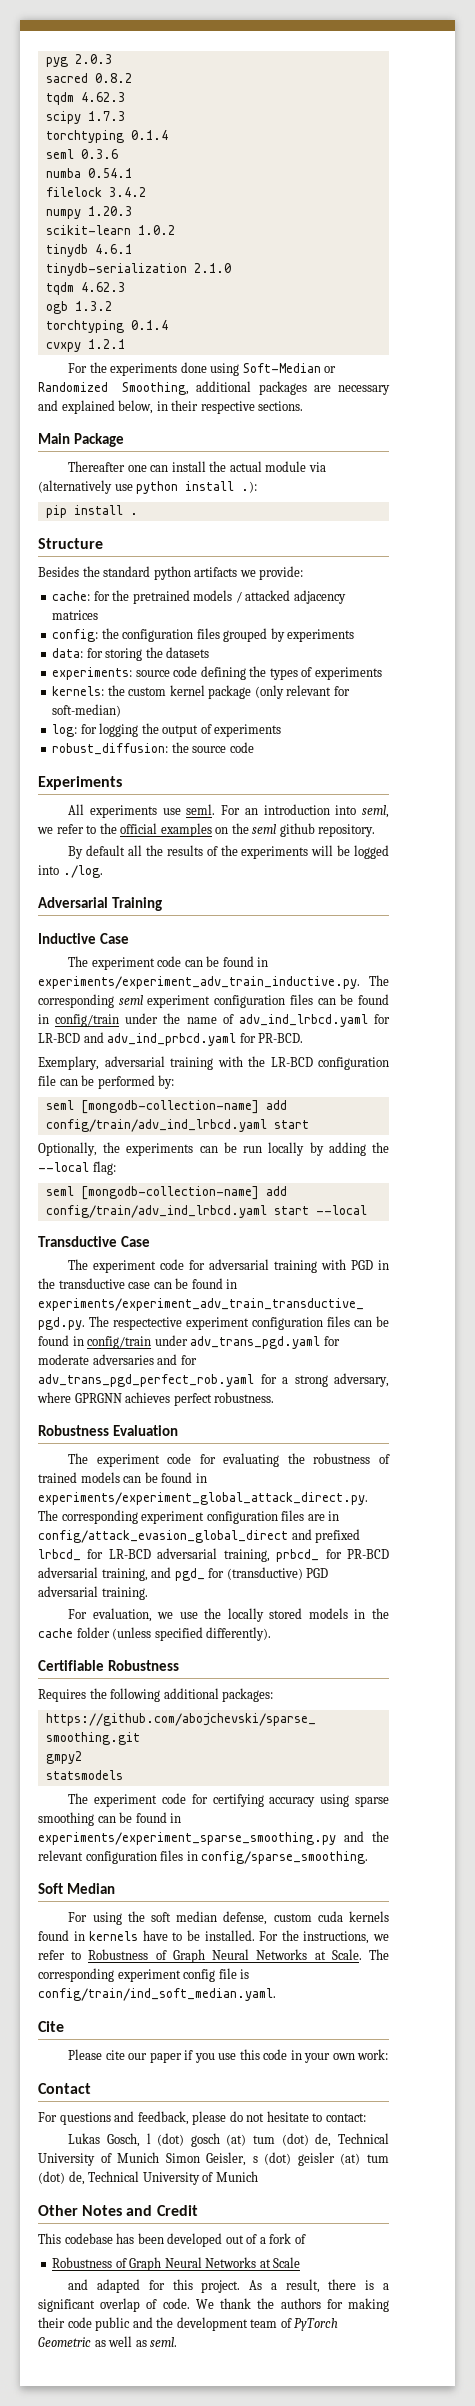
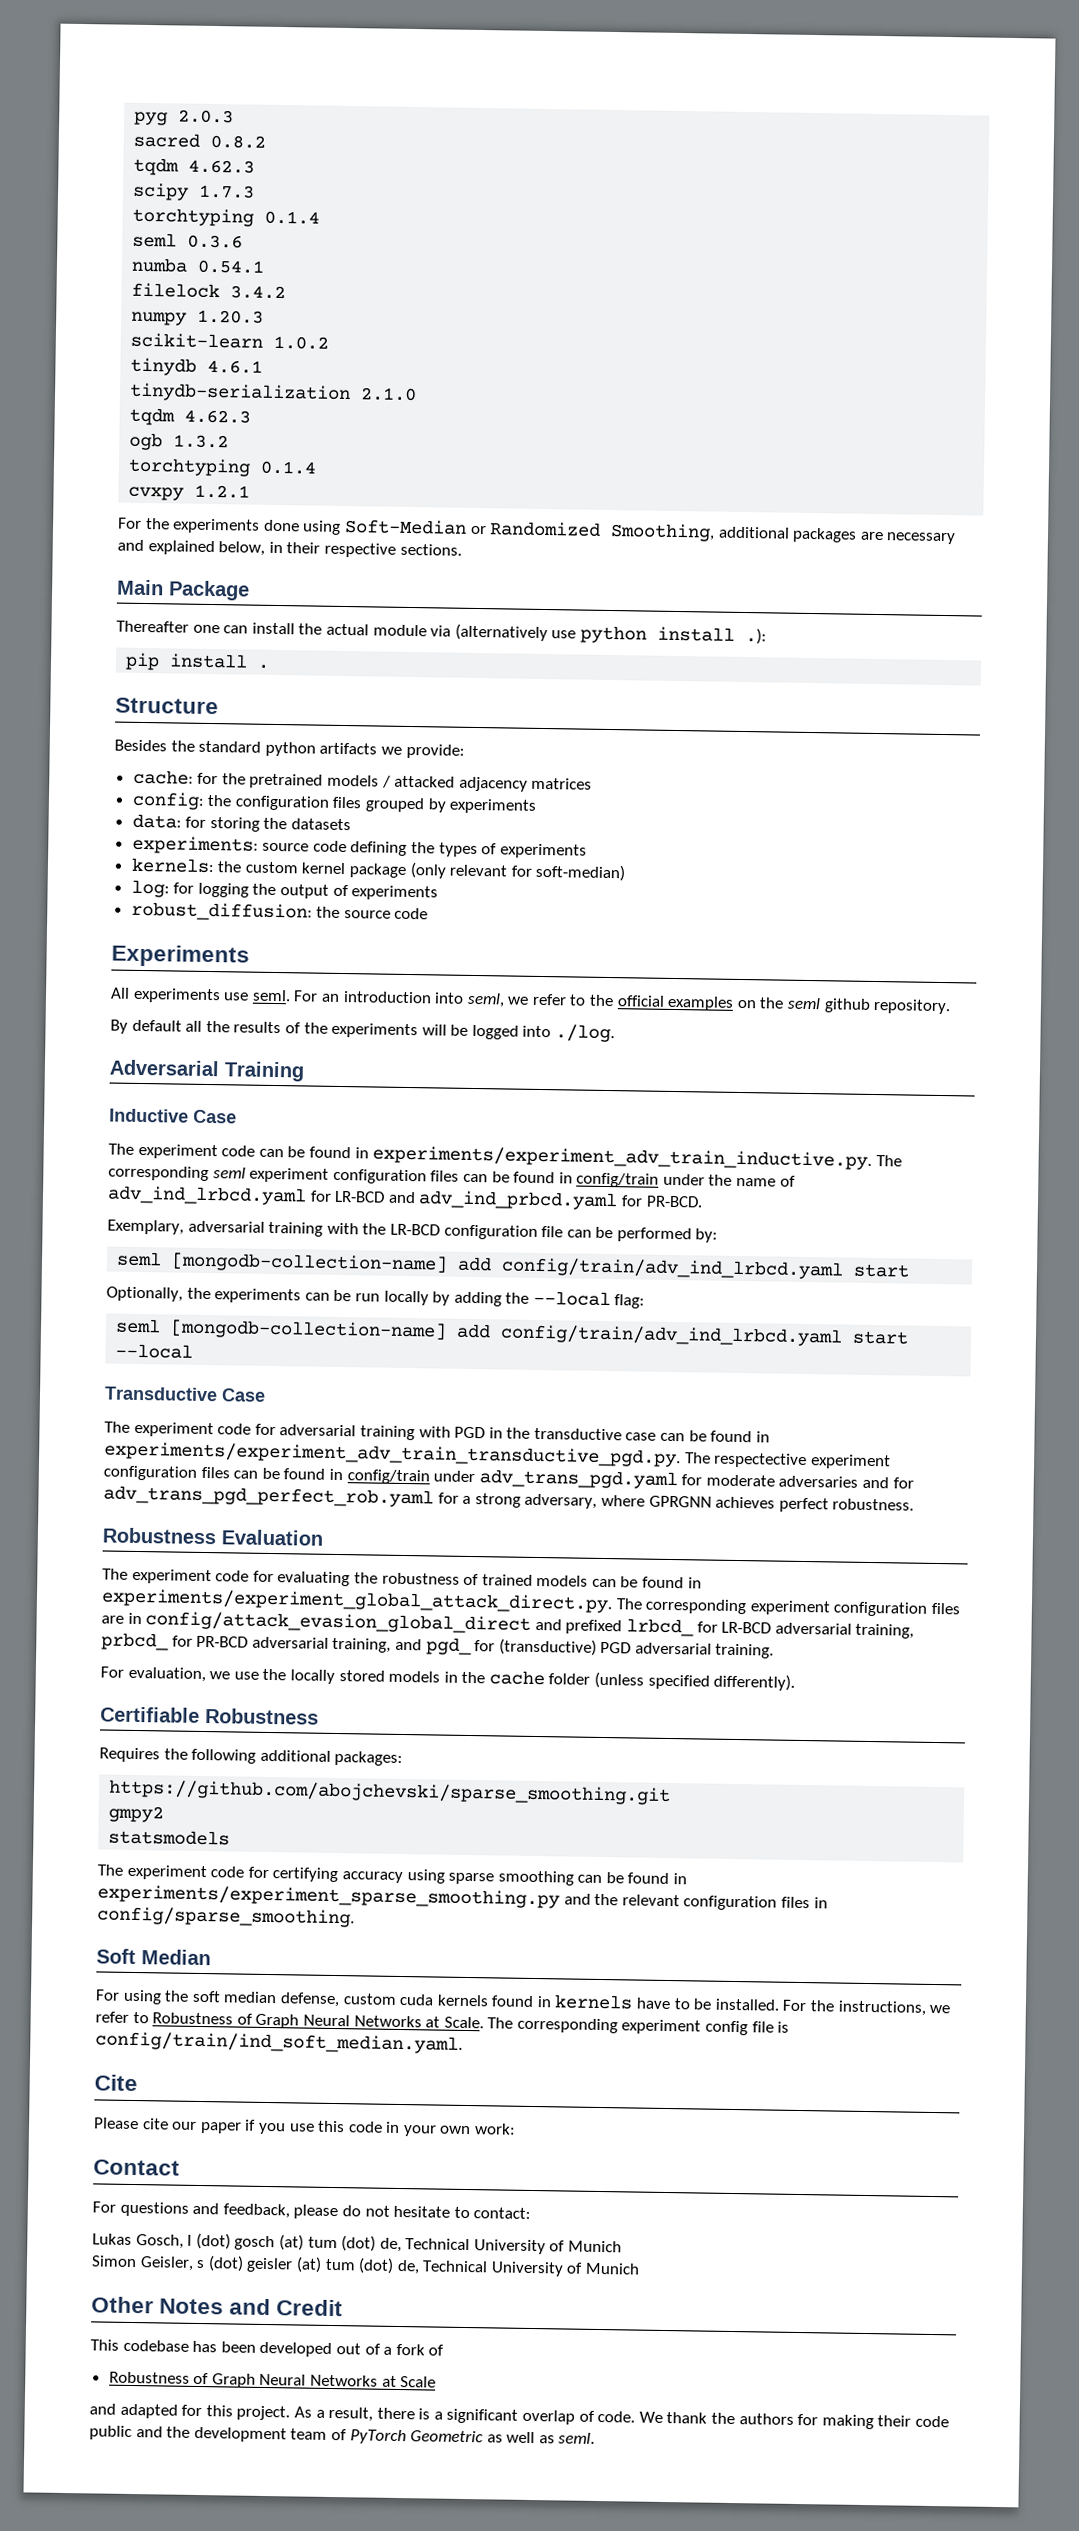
(160, 2157) none -> (623, 2246) //

